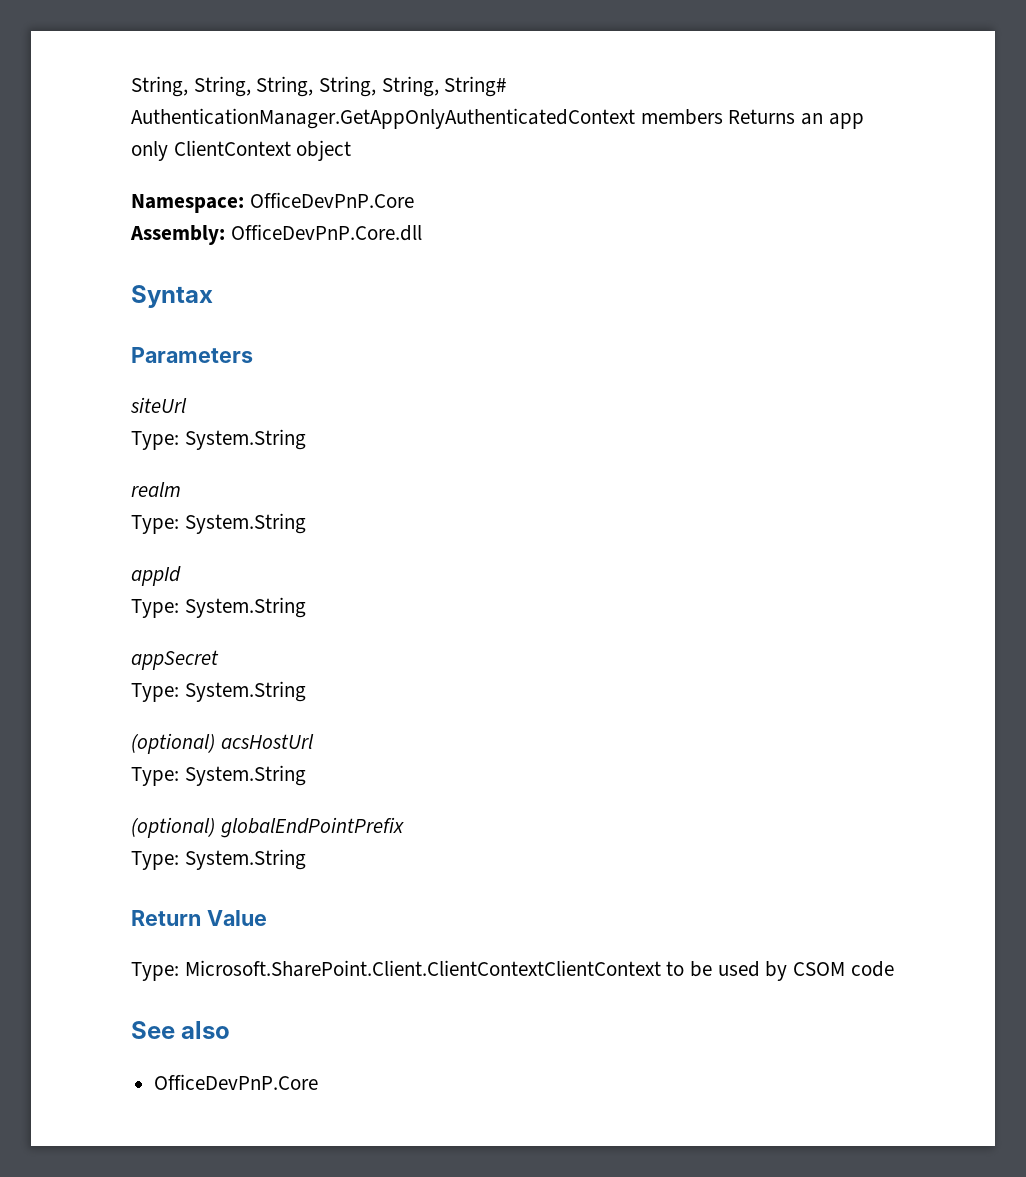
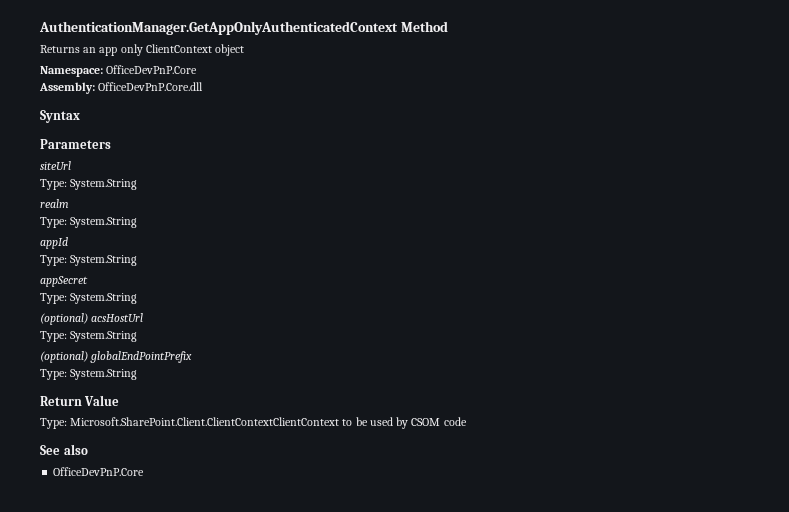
[131,76,507,97] [131,108,723,129] String, String, String, String, String, String# AuthenticationManager.GetAppOnlyAuthenticatedContext members -> [39,21,448,35] AuthenticationManager.GetAppOnlyAuthenticatedContext Method //

